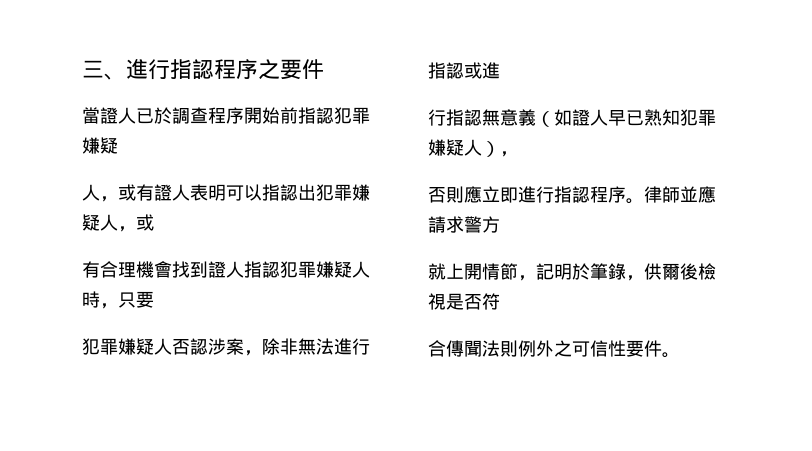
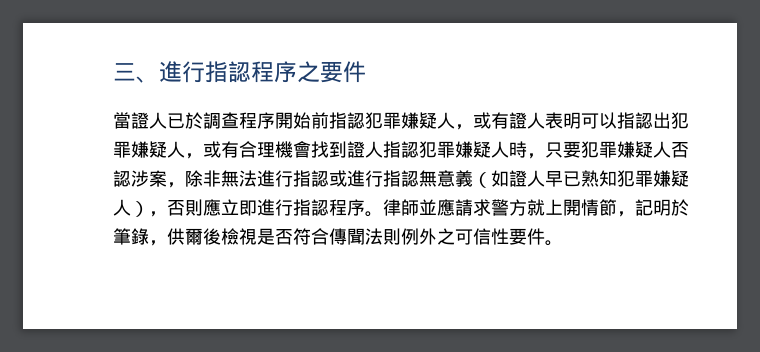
(118, 145) // -> (437, 120) none
(154, 222) // -> (221, 149) none
(154, 299) // -> (581, 149) none
(500, 70) // -> (365, 178) none
(518, 154) // -> (167, 214) none
(500, 224) // -> (527, 207) none
(500, 301) // -> (311, 236) none

